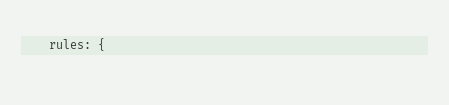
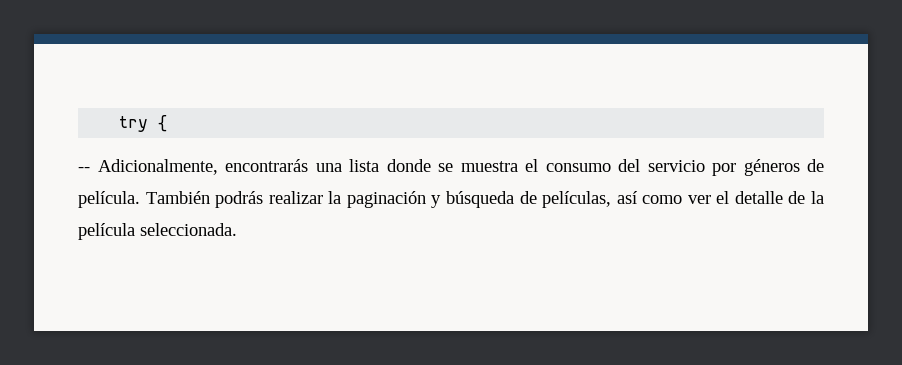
[49,39,92,49] rules: -> [119,116,149,132] try
(106, 44) none -> [78,159,824,176] [78,191,824,208] [78,223,237,240] // -- Adicionalmente, encontrarás una lista donde se muestra el consumo del servicio por géneros de película. También podrás realizar la paginación y búsqueda de películas, así como ver el detalle de la película seleccionada.

